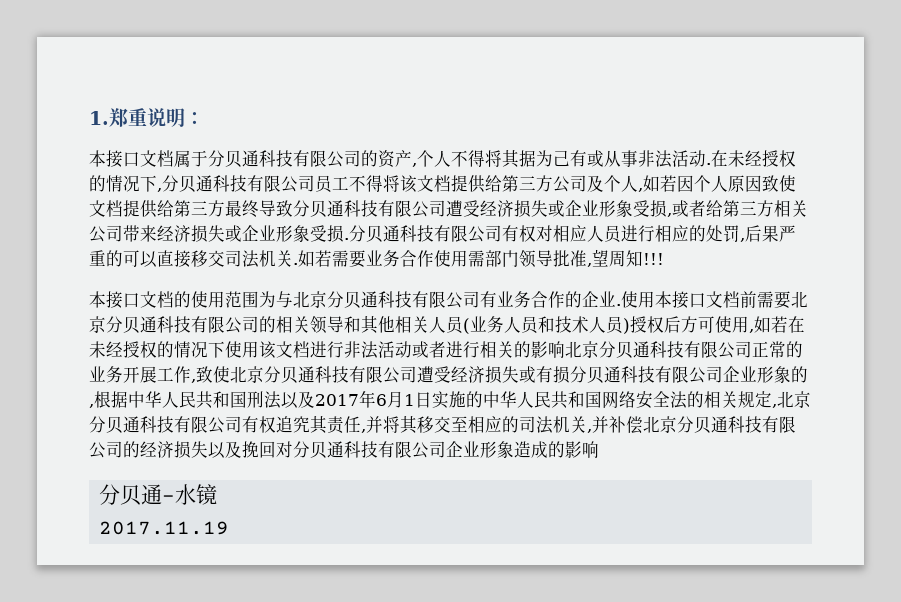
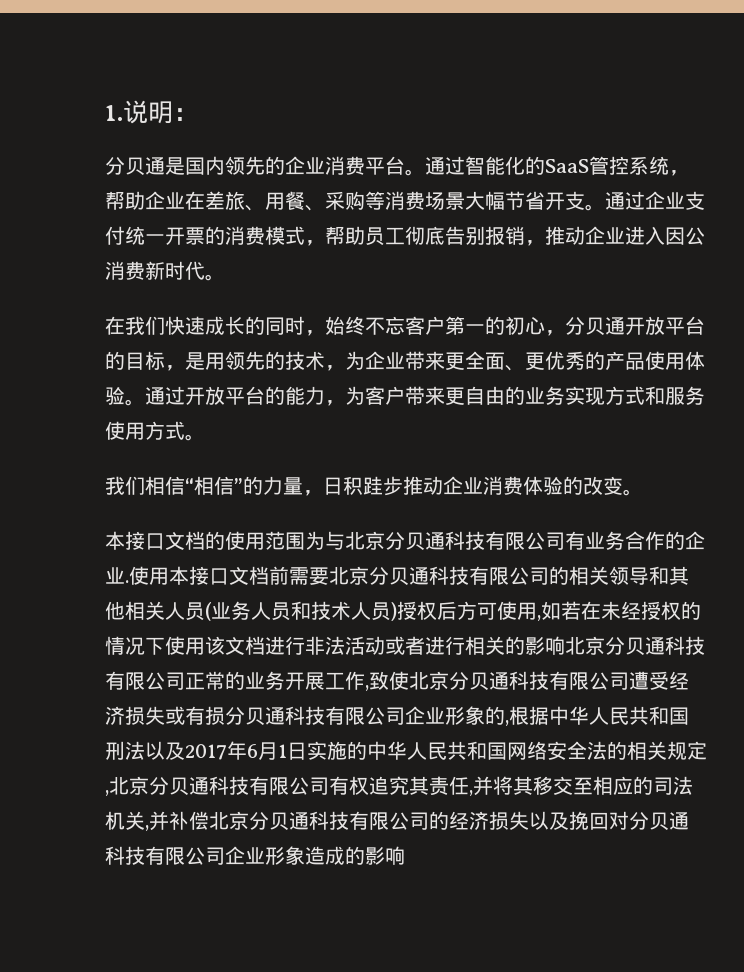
[109,108,147,127] 郑重 -> (123, 113) none
[89,150,796,168] [89,175,796,193] [89,200,808,218] [89,225,796,243] [89,249,664,268] 本接口文档属于分贝通科技有限公司的资产,个人不得将其据为己有或从事非法活动.在未经授权的情况下,分贝通科技有限公司员工不得将该文档提供给第三方公司及个人,如若因个人原因致使文档提供给第三方最终导致分贝通科技有限公司遭受经济损失或企业形象受损,或者给第三方相关公司带来经济损失或企业形象受损.分贝通科技有限公司有权对相应人员进行相应的处罚,后果严重的可以直接移交司法机关.如若需要业务合作使用需部门领导批准,望周知!!! -> [105,156,689,176] [105,191,705,211] [105,226,705,246] [105,261,225,281] [105,316,705,336] [105,351,705,371] [105,386,705,406] [105,421,205,441] [105,476,643,496] 分贝通是国内领先的企业消费平台。通过智能化的SaaS管控系统，帮助企业在差旅、用餐、采购等消费场景大幅节省开支。通过企业支付统一开票的消费模式，帮助员工彻底告别报销，推动企业进入因公消费新时代。 // 在我们快速成长的同时，始终不忘客户第一的初心，分贝通开放平台的目标，是用领先的技术，为企业带来更全面、更优秀的产品使用体验。通过开放平台的能力，为客户带来更自由的业务实现方式和服务使用方式。 // 我们相信“相信”的力量，日积跬步推动企业消费体验的改变。
[98,484,217,506] [98,521,229,535] // 分贝通-水镜 // 2017.11.19 -> (405, 855) none

